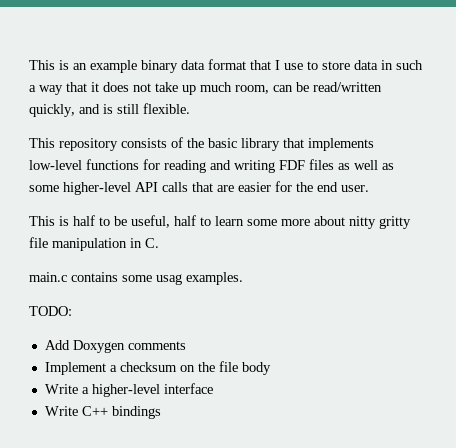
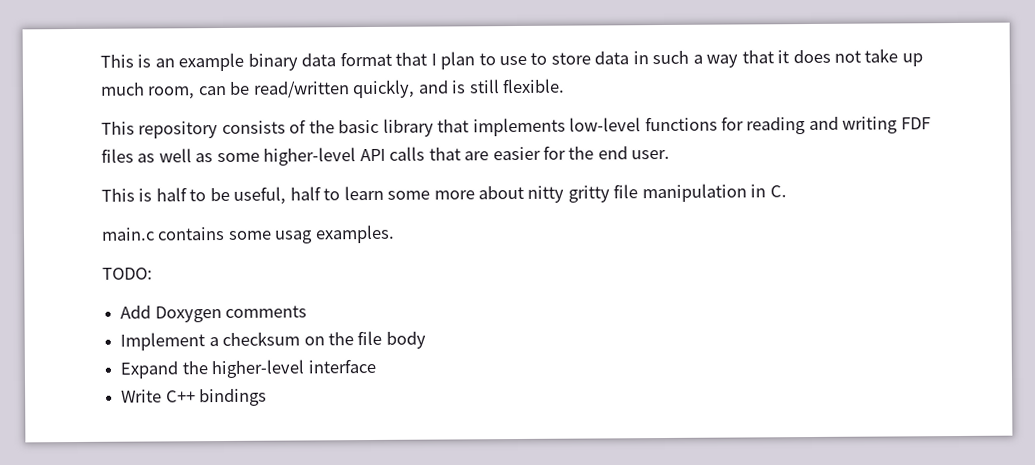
(280, 65) none -> [440,51,496,70] plan to
[44,384,89,394] Write a -> [120,361,208,379] Expand the

